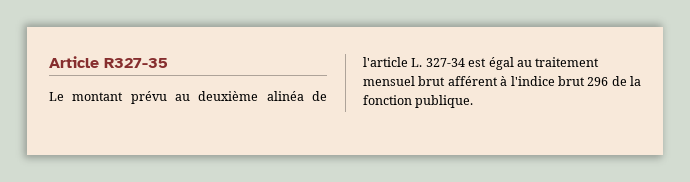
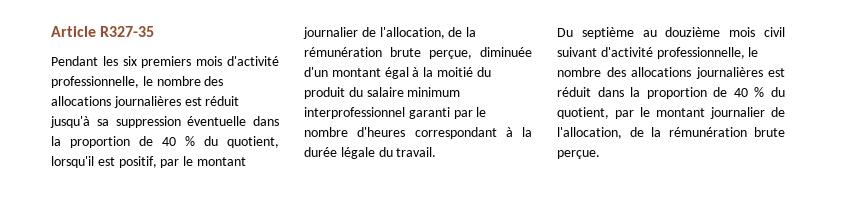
[49,91,327,104] [363,57,600,70] [363,76,641,86] [363,95,474,108] Le montant prévu au deuxième alinéa de l'article L. 327-34 est égal au traitement mensuel brut afférent à l'indice brut 296 de la fonction publique. -> [51,56,279,68] [51,76,224,88] [51,96,240,108] [50,116,279,128] [51,136,279,148] [51,156,246,168] [303,27,477,39] [304,47,532,59] [304,67,491,79] [304,87,461,99] [304,107,487,119] [304,127,532,139] [304,147,437,159] [557,27,785,39] [557,47,759,59] [557,67,785,79] [557,87,785,99] [557,107,785,119] [557,127,785,139] [557,150,600,159] Pendant les six premiers mois d'activité professionnelle, le nombre des allocations journalières est réduit jusqu'à sa suppression éventuelle dans la proportion de 40 % du quotient, lorsqu'il est positif, par le montant journalier de l'allocation, de la rémunération brute perçue, diminuée d'un montant égal à la moitié du produit du salaire minimum interprofessionnel garanti par le nombre d'heures correspondant à la durée légale du travail. // Du septième au douzième mois civil suivant d'activité professionnelle, le nombre des allocations journalières est réduit dans la proportion de 40 % du quotient, par le montant journalier de l'allocation, de la rémunération brute perçue.

